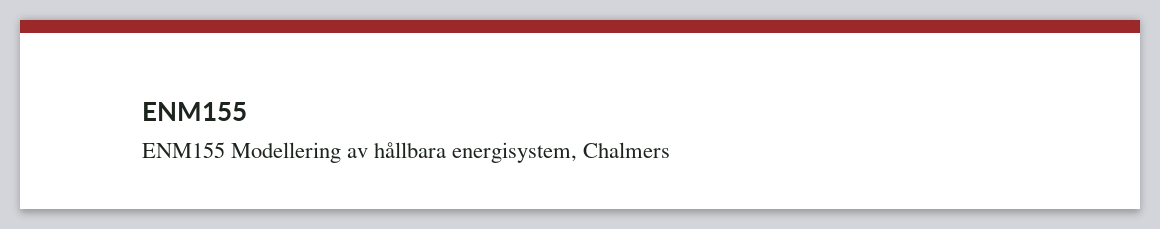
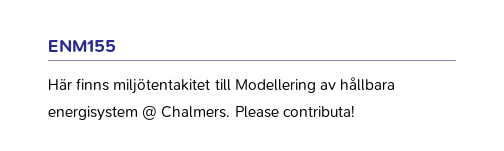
[142,142,671,163] ENM155 Modellering av hållbara energisystem, Chalmers -> [48,77,396,94] [48,105,355,121] Här finns miljötentakitet till Modellering av hållbara energisystem @ Chalmers. Please contributa!

